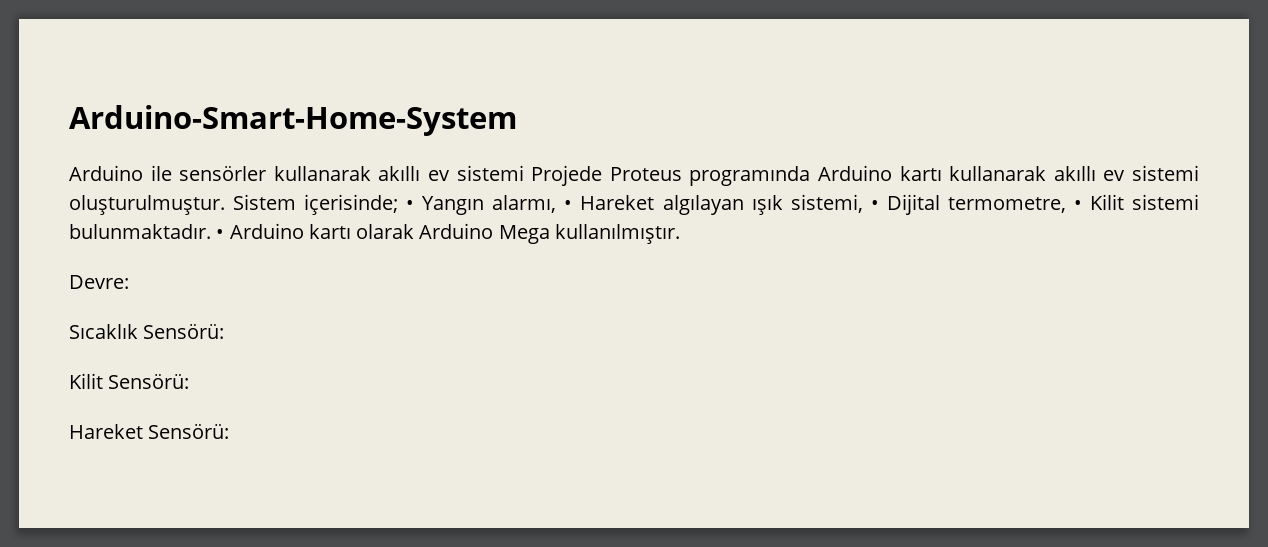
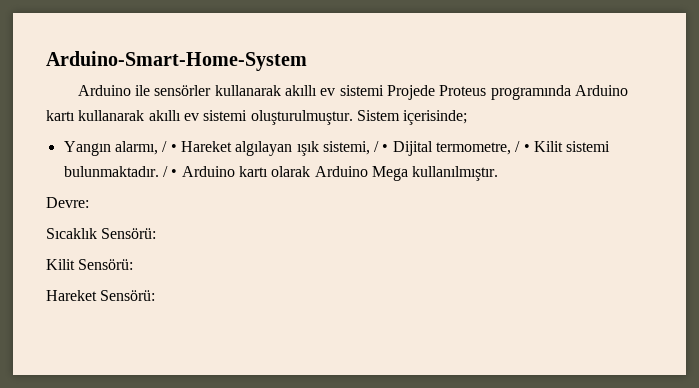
[406,200,415,210] • -> (468, 117) //
(557, 204) none -> [162,141,168,152] /
(863, 203) none -> [374,141,380,152] /
(1066, 205) none -> [515,141,521,152] /
(211, 231) none -> [162,166,168,177] /

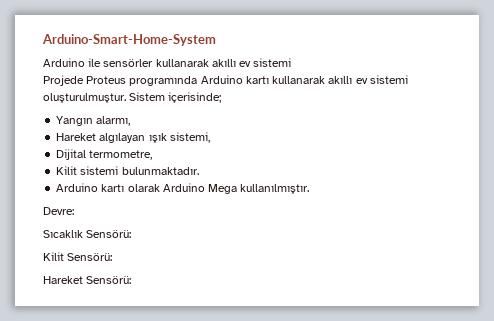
(384, 90) none -> (292, 62) //
[162,141,177,152] / • -> (131, 121) //
[374,141,389,152] / • -> (210, 137) //
[515,141,530,152] / • -> (153, 155) //
[162,166,178,177] / • -> (199, 171) //

